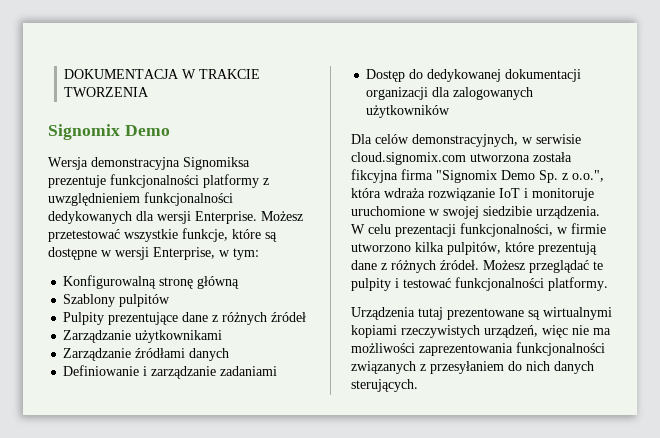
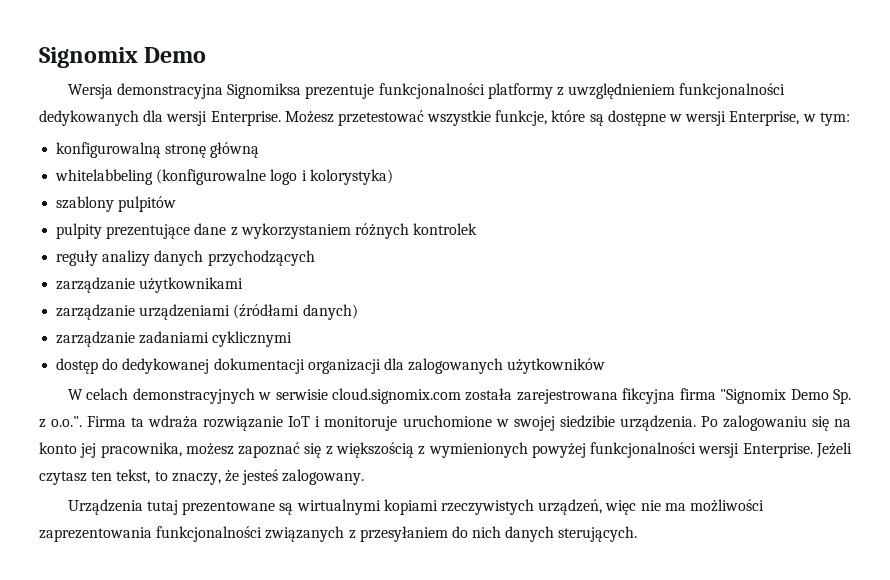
[64,69,261,79] [64,87,150,97] DOKUMENTACJA W TRAKCIE TWORZENIA // -> (39, 57) none
[63,275,157,289] Konfigurowalną -> [56,142,162,158] konfigurowalną
[63,294,116,307] Szablony -> [55,169,393,185] [56,196,115,212] whitelabbeling (konfigurowalne logo i kolorystyka) // szablony
[63,312,105,325] Pulpity -> [56,223,103,239] pulpity
[222,312,307,325] [63,330,223,343] [63,348,230,361] [63,365,148,376] różnych źródeł // Zarządzanie użytkownikami // Zarządzanie źródłami danych // Definiowanie i -> [240,223,478,239] [56,250,315,266] [56,277,244,293] [56,304,358,320] wykorzystaniem różnych kontrolek // reguły analizy danych przychodzących // zarządzanie użytkownikami // zarządzanie urządzeniami (źródłami danych) //
[366,69,406,82] // Dostęp -> [212,331,293,347] [56,358,99,374] cyklicznymi // dostęp
[351,134,518,147] Dla celów demonstracyjnych, -> [67,388,255,404] W celach demonstracyjnych
[470,152,572,162] utworzona została -> [465,388,618,404] została zarejestrowana
[572,170,604,182] [351,188,381,198] o.o.", która -> [51,416,145,427] o.o.". Firma ta
[351,223,606,237] [351,242,597,255] [351,260,603,273] [351,277,608,291] W celu prezentacji funkcjonalności, w firmie utworzono kilka pulpitów, które prezentują dane z różnych źródeł. Możesz przeglądać te pulpity i testować funkcjonalności platformy. -> [700,415,851,431] [39,442,853,458] [39,469,365,485] Po zalogowaniu się na konto jej pracownika, możesz zapoznać się z większością z wymienionych powyżej funkcjonalności wersji Enterprise. Jeżeli czytasz ten tekst, to znaczy, że jesteś zalogowany.

